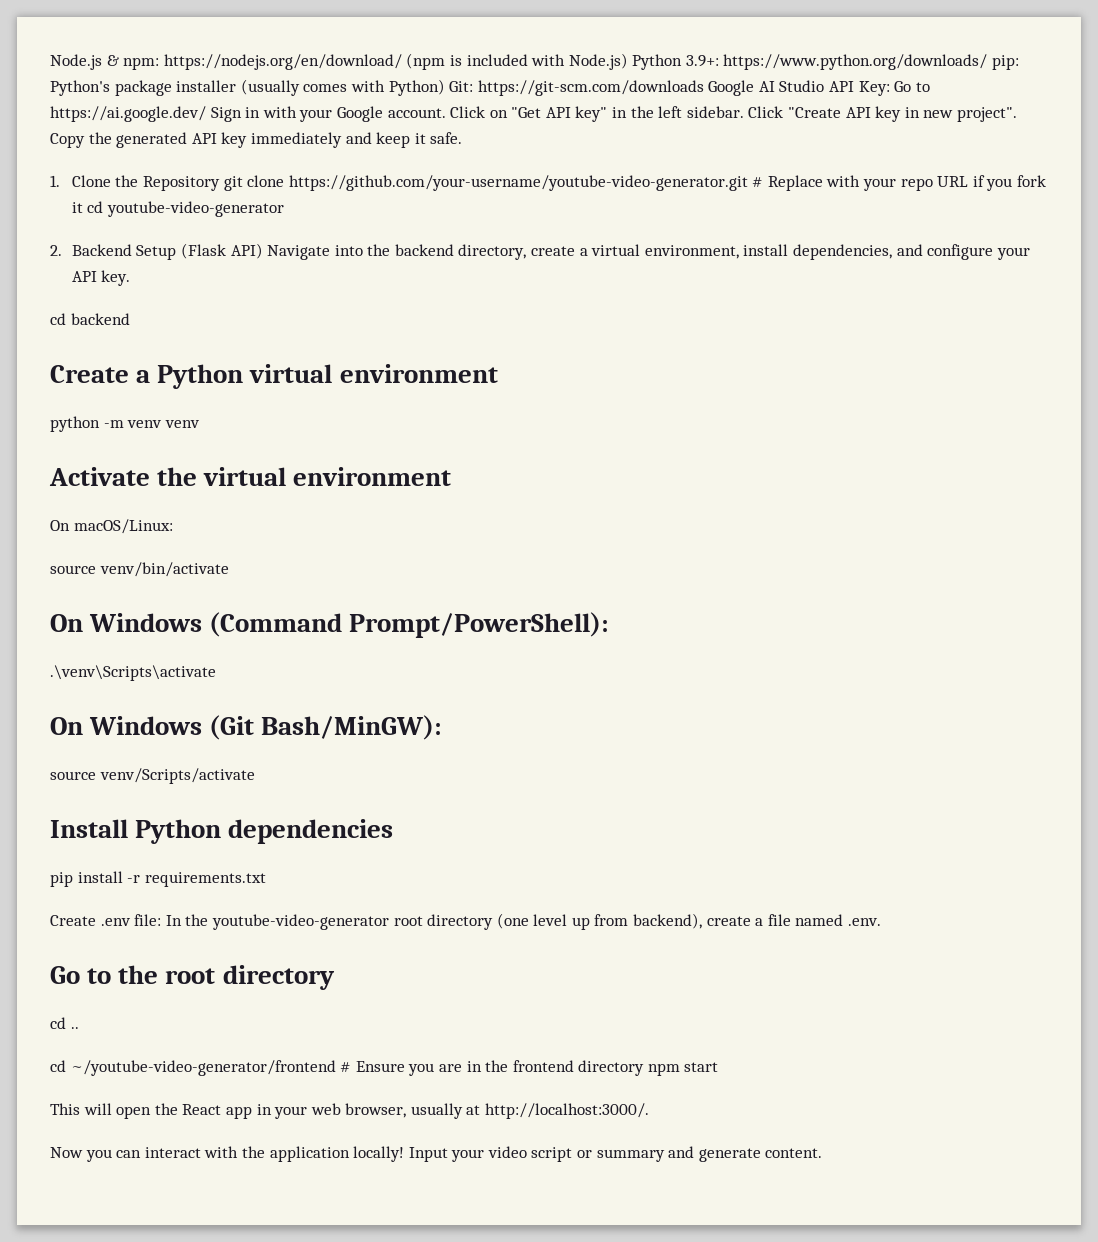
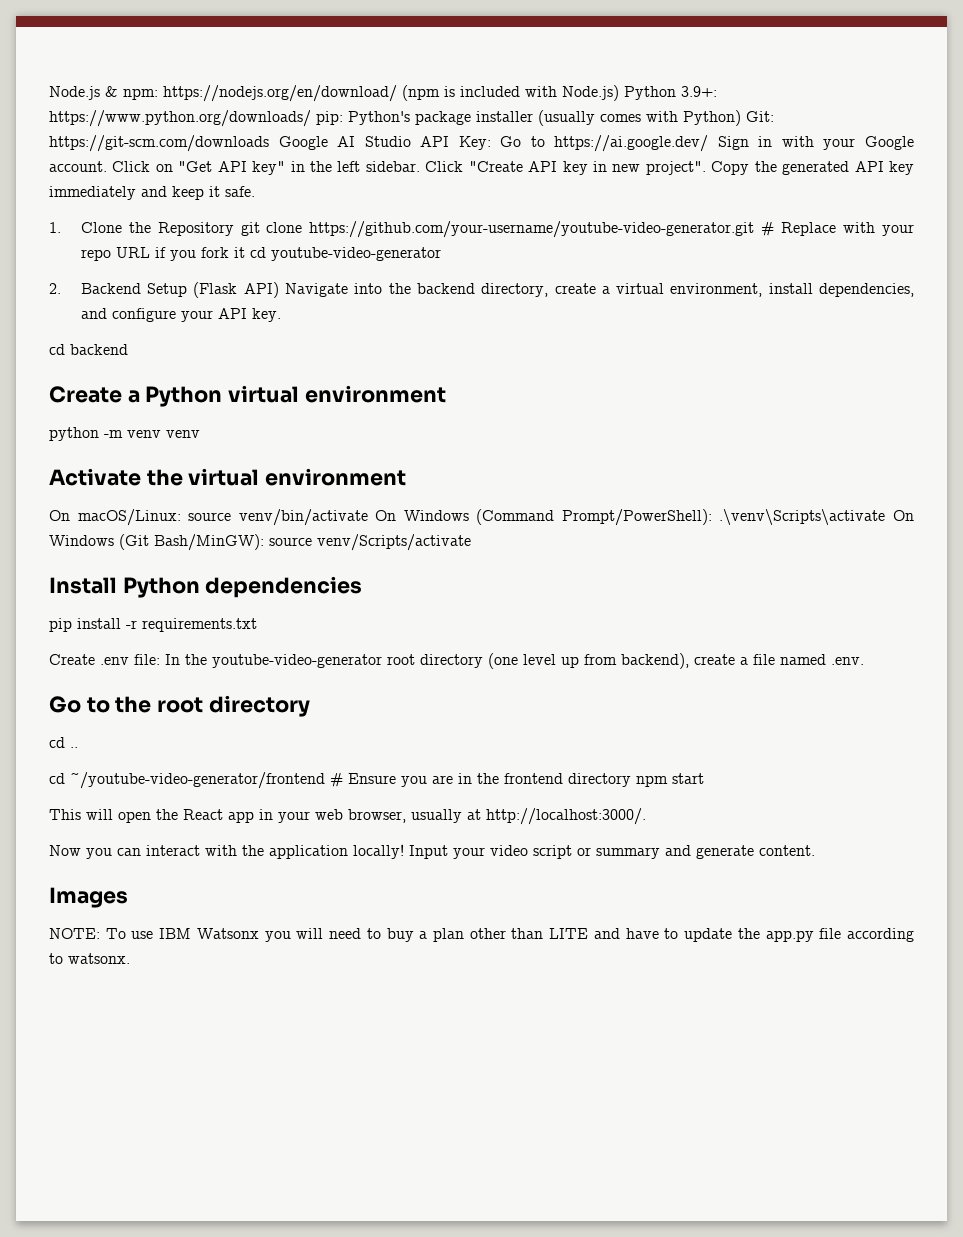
(173, 526) // -> (181, 517) none
(229, 569) // -> (368, 517) none
(610, 625) // -> (712, 517) none
(216, 673) // -> (886, 517) none
(443, 727) // -> (264, 542) none
(823, 1153) none -> [49,887,128,908] [49,928,915,942] [49,953,130,964] // Images // NOTE: To use IBM Watsonx you will need to buy a plan other than LITE and have to update the app.py file according to watsonx.

